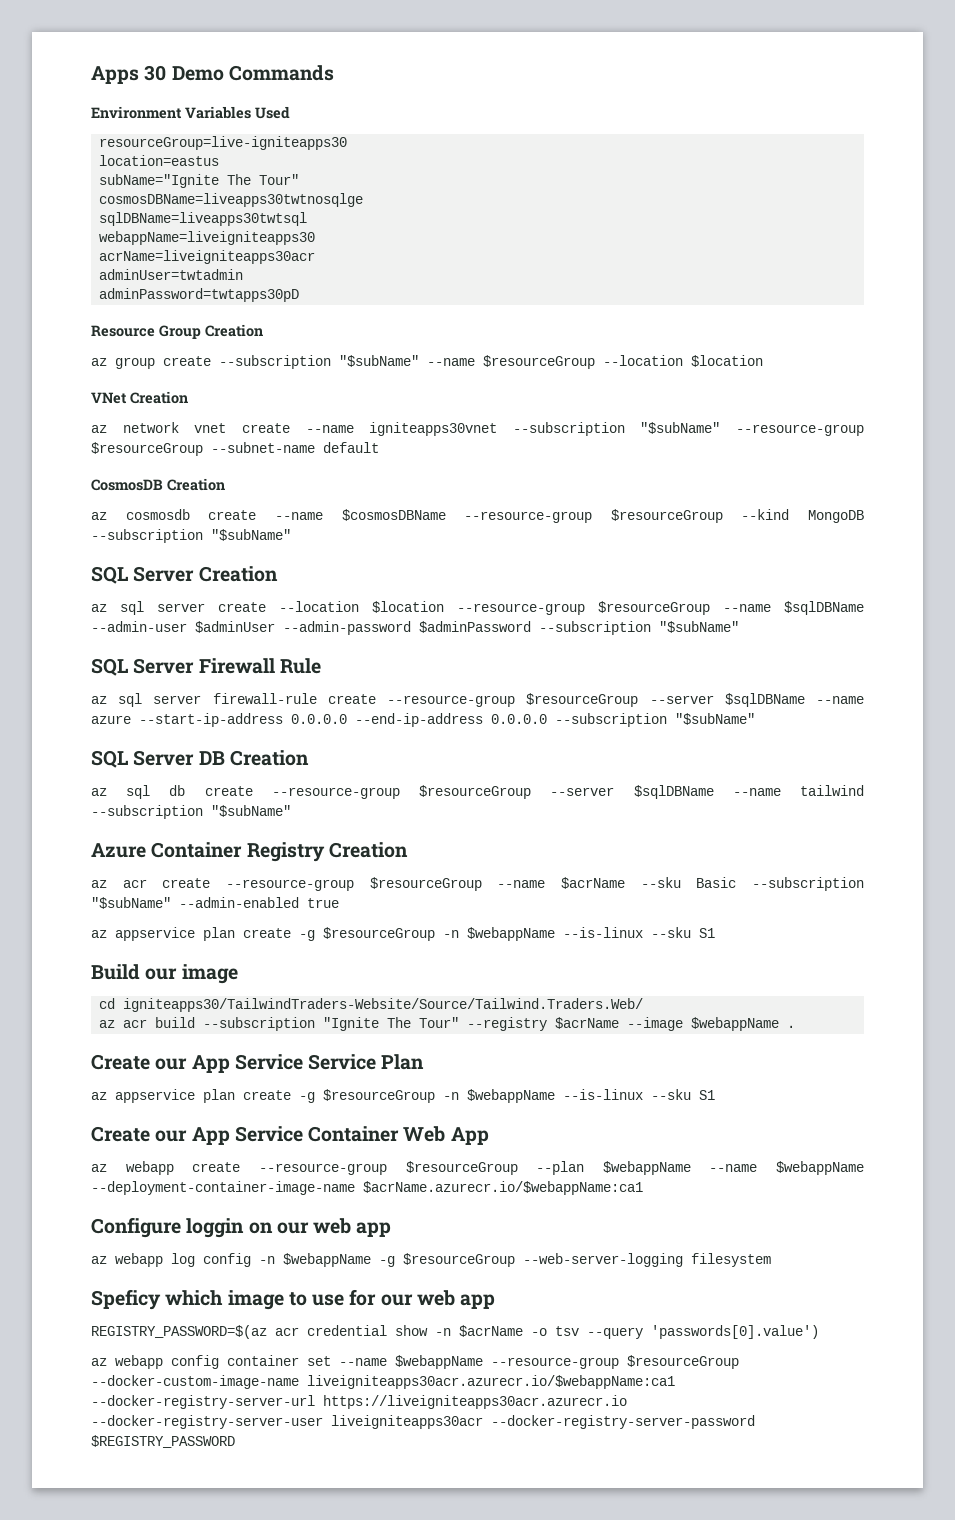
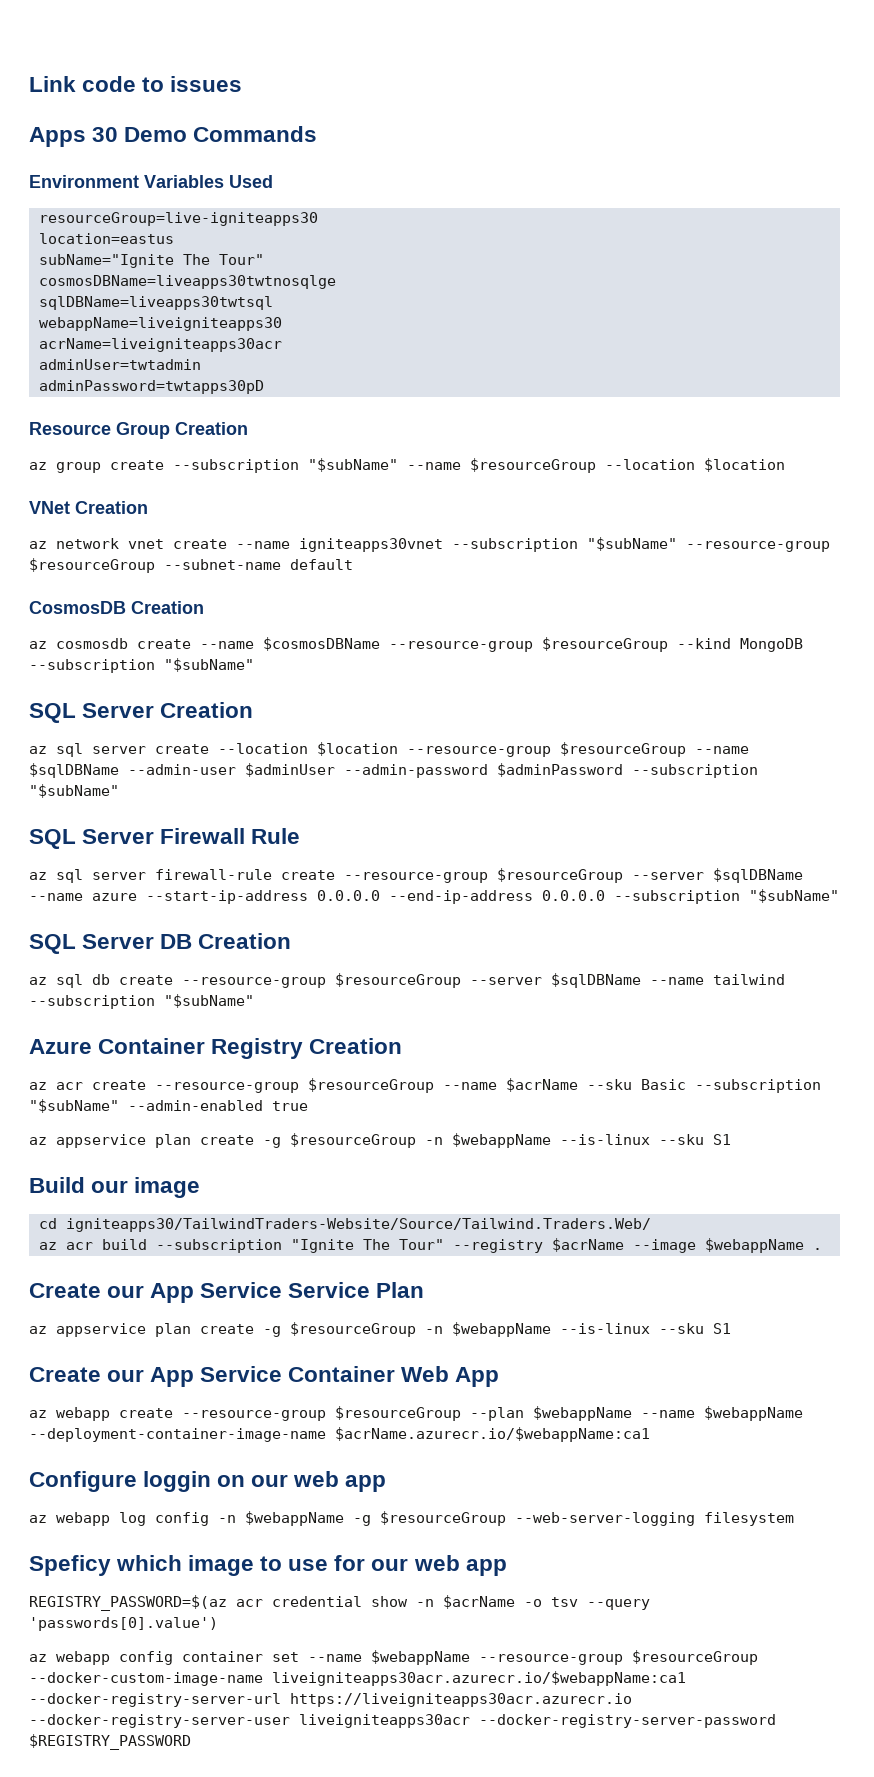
(91, 75) none -> [29,76,243,92] Link code to issues //

